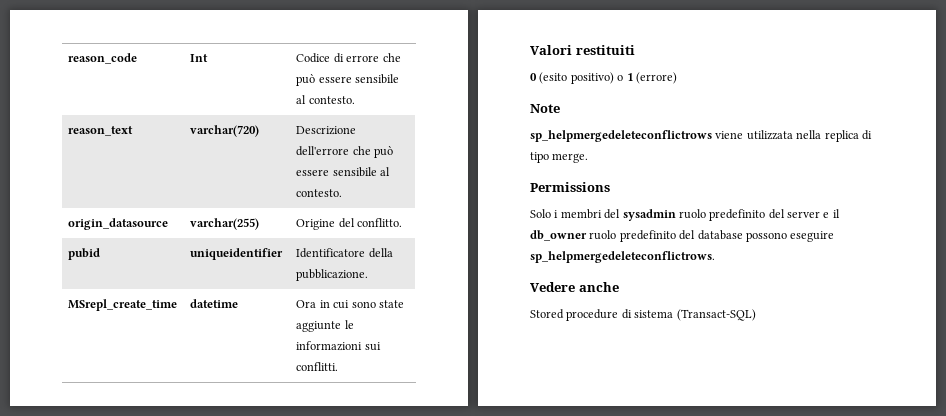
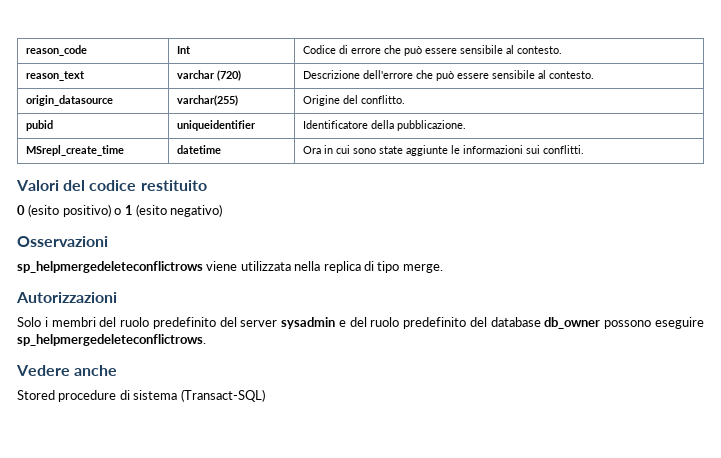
[190,125,260,137] varchar(720) -> [177,70,242,81] varchar (720)
[575,45,635,55] restituiti -> [63,180,207,191] del codice restituito
[635,72,677,84] [530,104,560,113] (errore) // Note -> [135,204,223,217] [17,236,108,247] (esito negativo) // Osservazioni
[530,182,610,192] Permissions -> [16,292,117,303] Autorizzazioni
[622,209,676,221] sysadmin -> (117, 322) none
[823,209,840,218] [530,230,587,241] e il db_owner -> [281,317,367,329] sysadmin e del
(743, 235) none -> [544,317,601,329] db_owner

